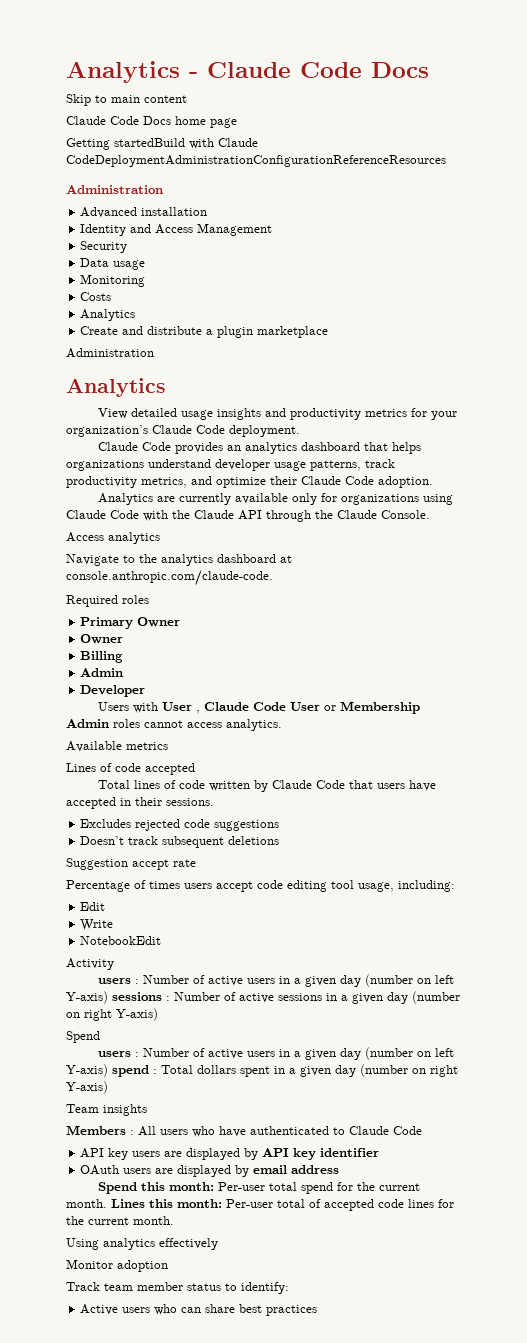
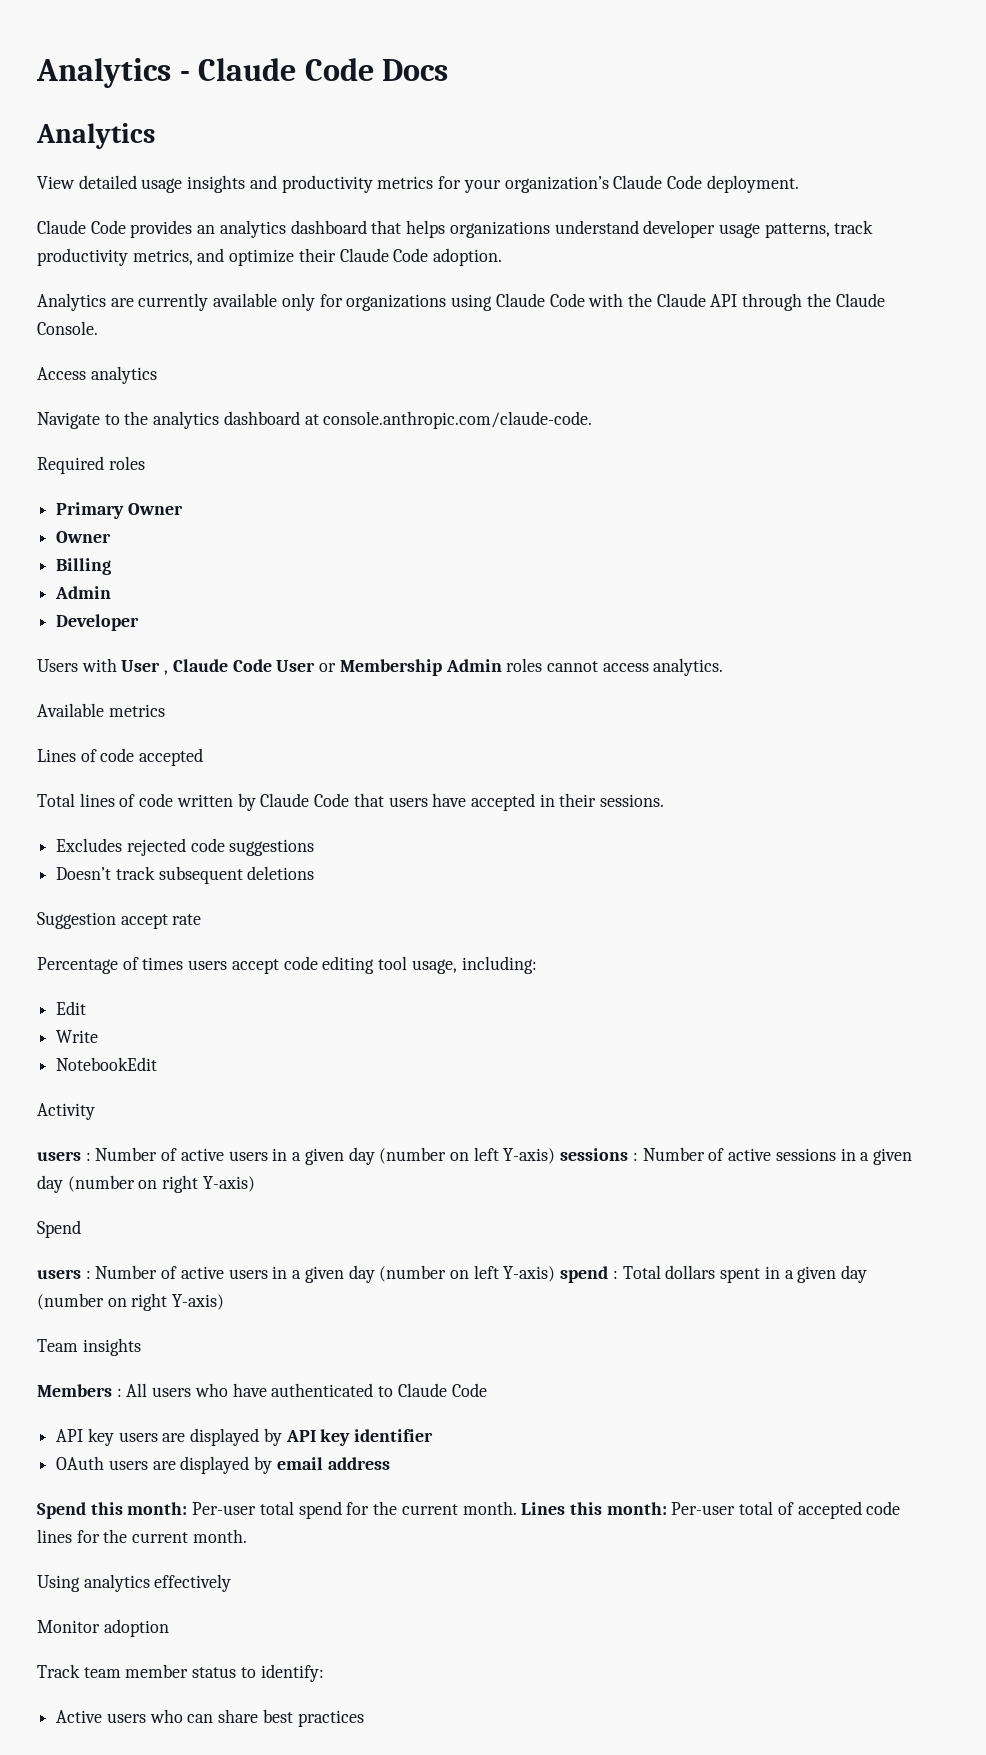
[66,94,187,106] [66,116,237,128] [66,138,258,150] [66,155,446,167] [66,185,163,194] [80,207,208,218] [80,223,273,236] [80,241,128,253] [80,258,146,270] [80,274,146,287] [80,292,112,301] [80,309,136,321] [80,326,329,338] [66,348,154,358] // Skip to main content // Claude Code Docs home page // Getting startedBuild with Claude CodeDeploymentAdministrationConfigurationReferenceResources // Administration // Advanced installation // Identity and Access Management // Security // Data usage // Monitoring // Costs // Analytics // Create and distribute a plugin marketplace // Administration -> (449, 70) none

